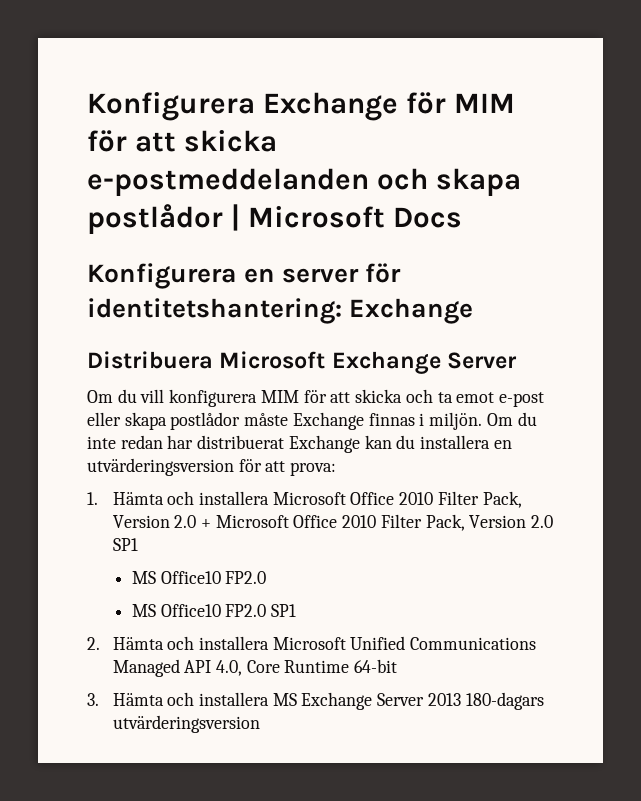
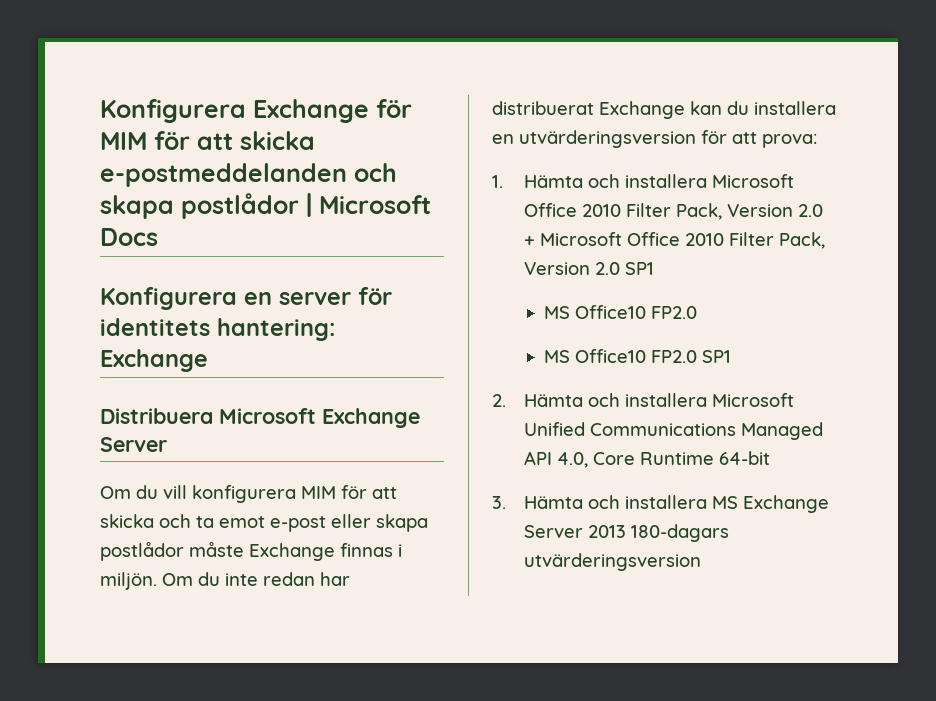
[87,298,342,324] identitetshantering: -> [100,318,335,341] identitets hantering:

